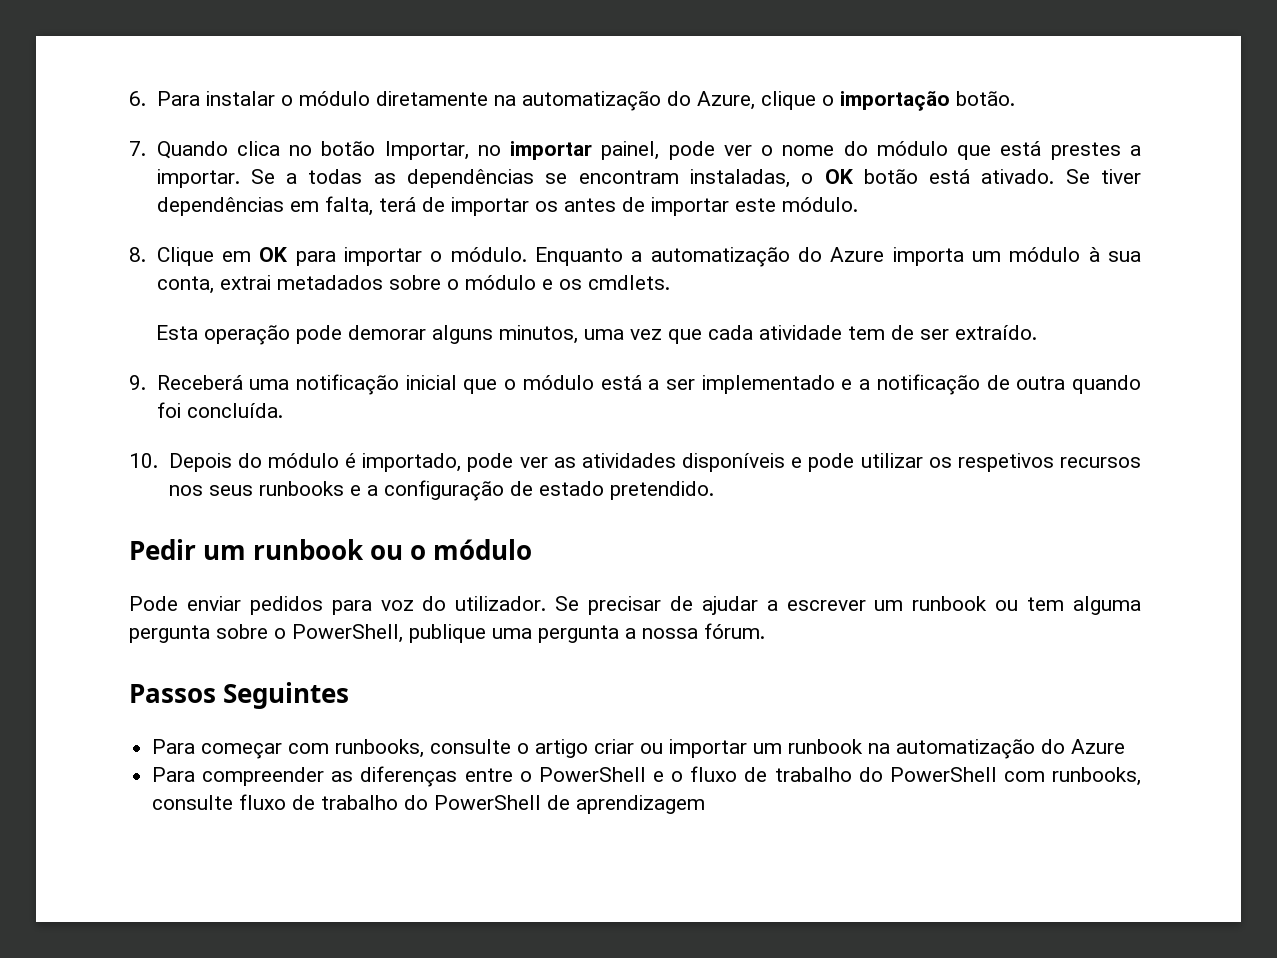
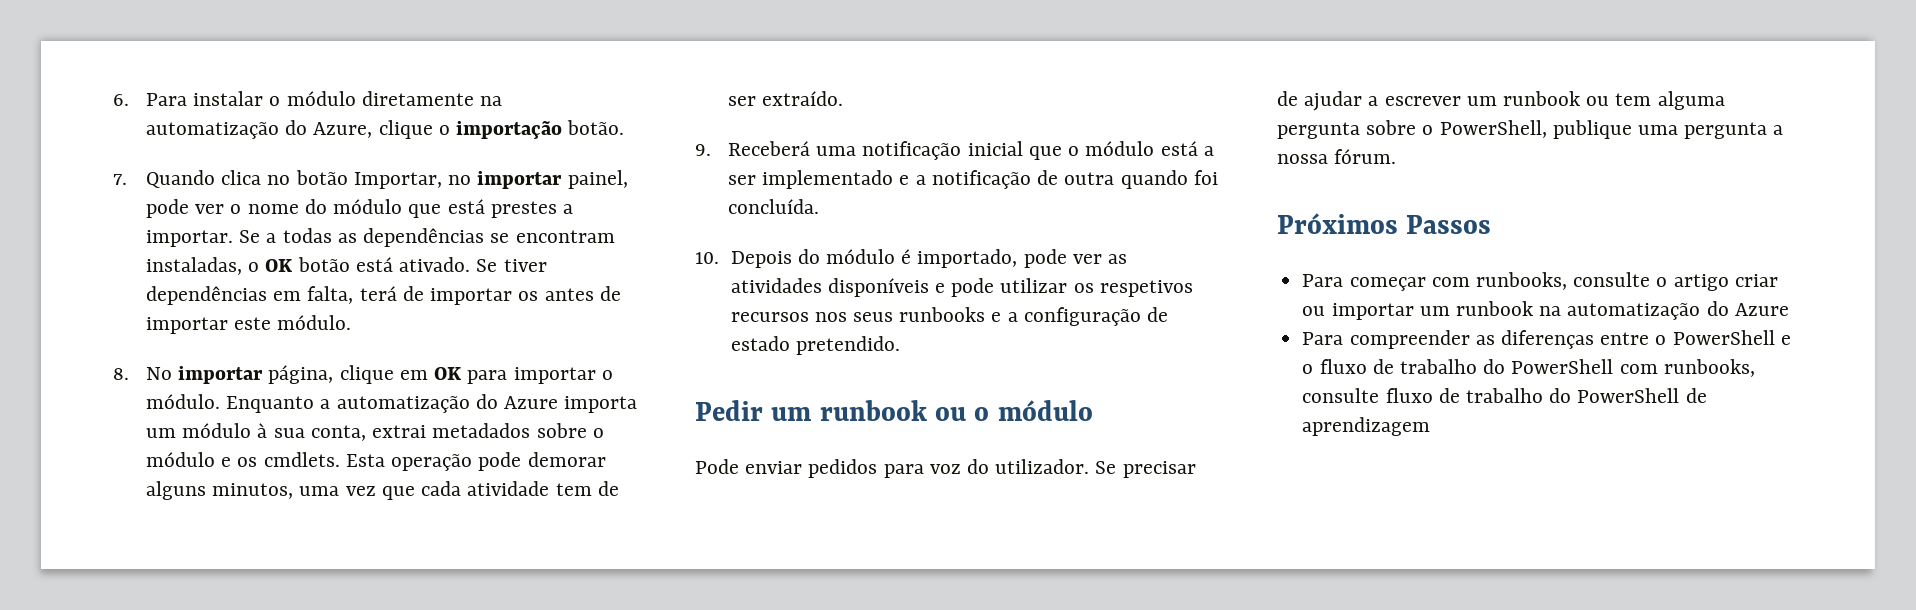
[156,247,214,266] Clique -> [146,365,394,384] No importar página, clique
(670, 282) // -> (340, 459) none
(765, 631) none -> [1277,213,1398,234] Próximos
[223,682,350,709] Seguintes -> (1492, 224) none

